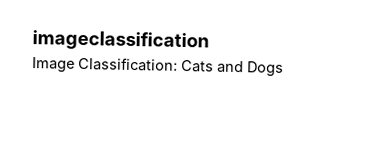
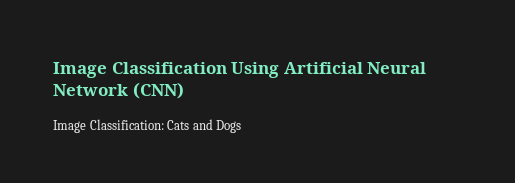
[32,30,210,52] imageclassification -> [53,62,427,78] [53,82,184,99] Image Classification Using Artificial Neural Network (CNN)

